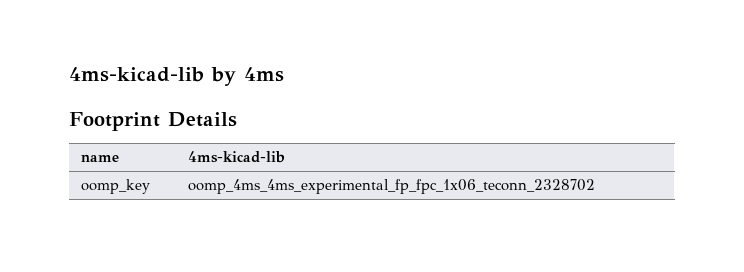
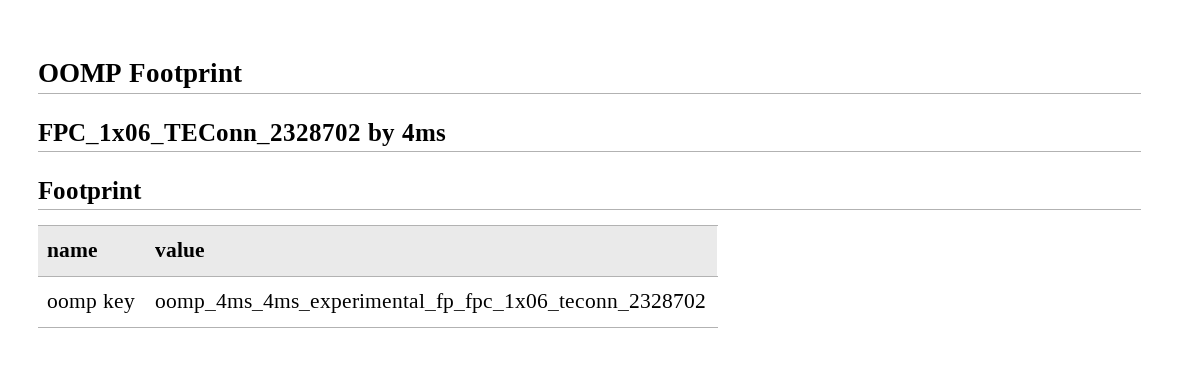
[69,67,204,82] 4ms-kicad-lib -> [38,63,243,88] [38,124,361,145] OOMP Footprint // FPC_1x06_TEConn_2328702
[168,112,237,127] Details -> (142, 192) none
[187,151,285,163] [80,179,150,194] 4ms-kicad-lib // oomp_key -> [155,242,206,257] [47,294,136,313] value // oomp key

